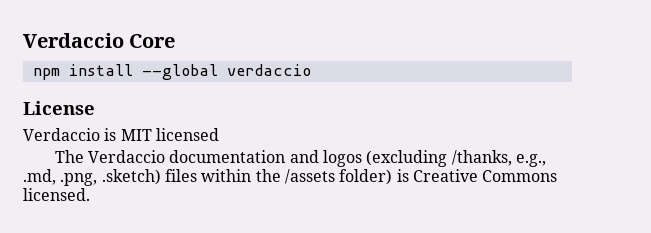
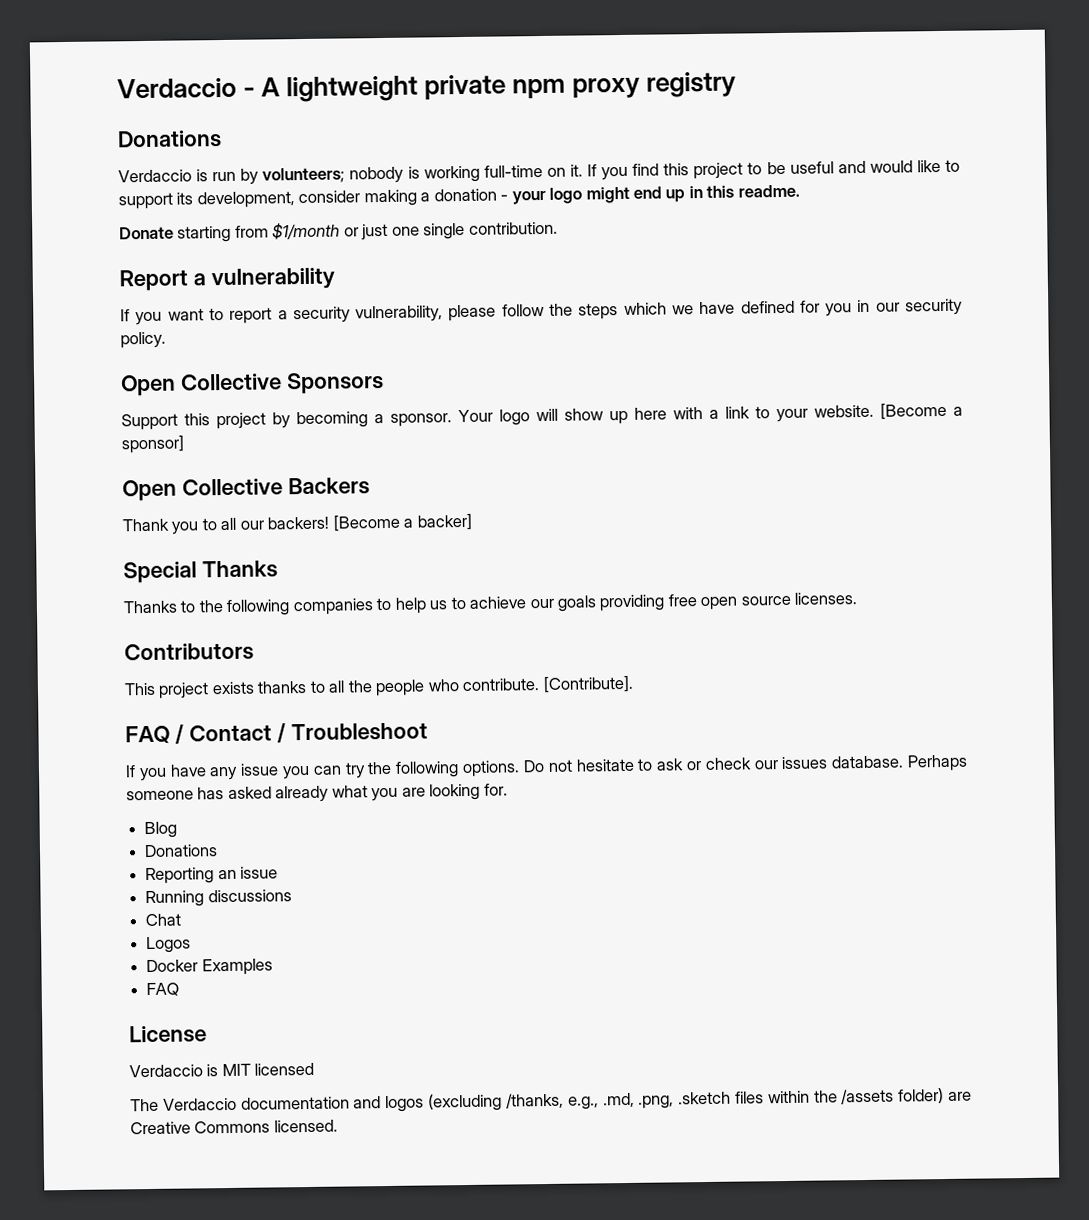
[23,33,176,48] [32,64,311,80] Verdaccio Core // npm install --global verdaccio -> [117,71,737,103] [117,130,222,149] [118,159,961,185] [118,184,800,210] [119,221,558,243] [119,267,335,292] [120,298,963,326] [120,331,166,349] [121,372,384,397] [121,402,963,431] [121,435,184,454] [122,477,370,502] [122,513,472,535] [123,560,278,584] [123,592,858,616] [124,642,254,662] [124,675,634,699] [125,722,428,745] [125,754,969,782] [126,783,508,803] [144,821,178,839] [144,844,219,858] [145,866,279,885] [145,889,292,908] [145,913,182,927] [146,936,192,954] [146,958,273,976] [146,982,180,997] Verdaccio - A lightweight private npm proxy registry // Donations // Verdaccio is run by volunteers; nobody is working full-time on it. If you find this project to be useful and would like to support its development, consider making a donation - your logo might end up in this readme. // Donate starting from $1/month or just one single contribution. // Report a vulnerability // If you want to report a security vulnerability, please follow the steps which we have defined for you in our security policy. // Open Collective Sponsors // Support this project by becoming a sponsor. Your logo will show up here with a link to your website. [Become a sponsor] // Open Collective Backers // Thank you to all our backers! [Become a backer] // Special Thanks // Thanks to the following companies to help us to achieve our goals providing free open source licenses. // Contributors // This project exists thanks to all the people who contribute. [Contribute]. // FAQ / Contact / Troubleshoot // If you have any issue you can try the following options. Do not hesitate to ask or check our issues database. Perhaps someone has asked already what you are looking for. // Blog // Donations // Reporting an issue // Running discussions // Chat // Logos // Docker Examples // FAQ
[101,169,161,185] .sketch) -> [678,1091,732,1105] .sketch
[396,169,409,182] is -> [948,1091,972,1101] are

